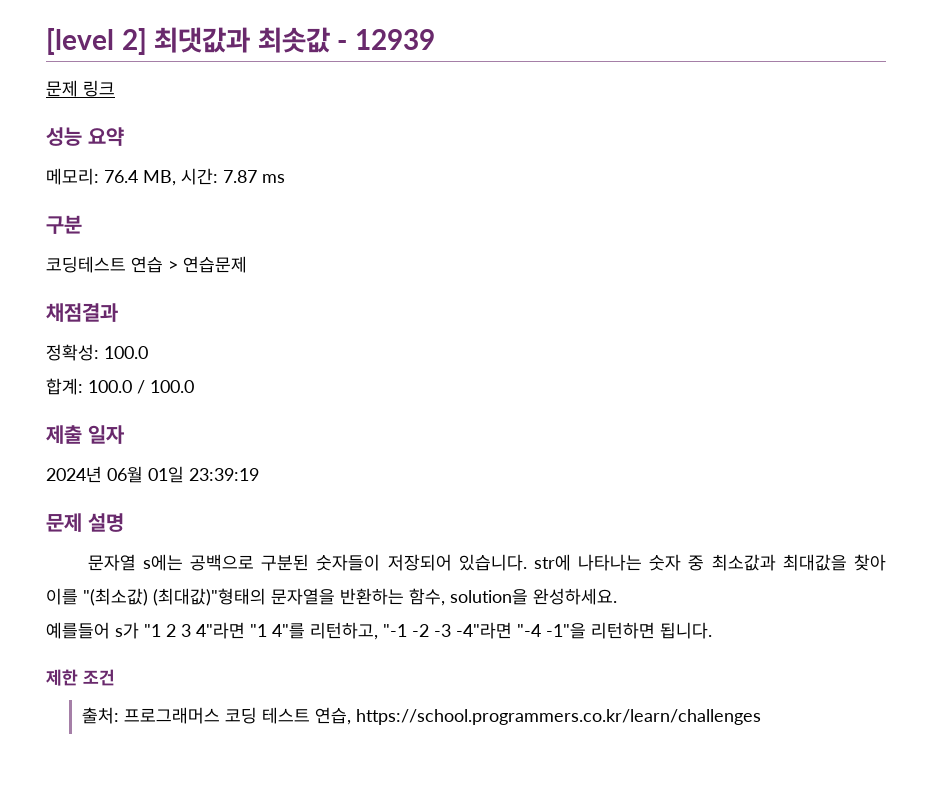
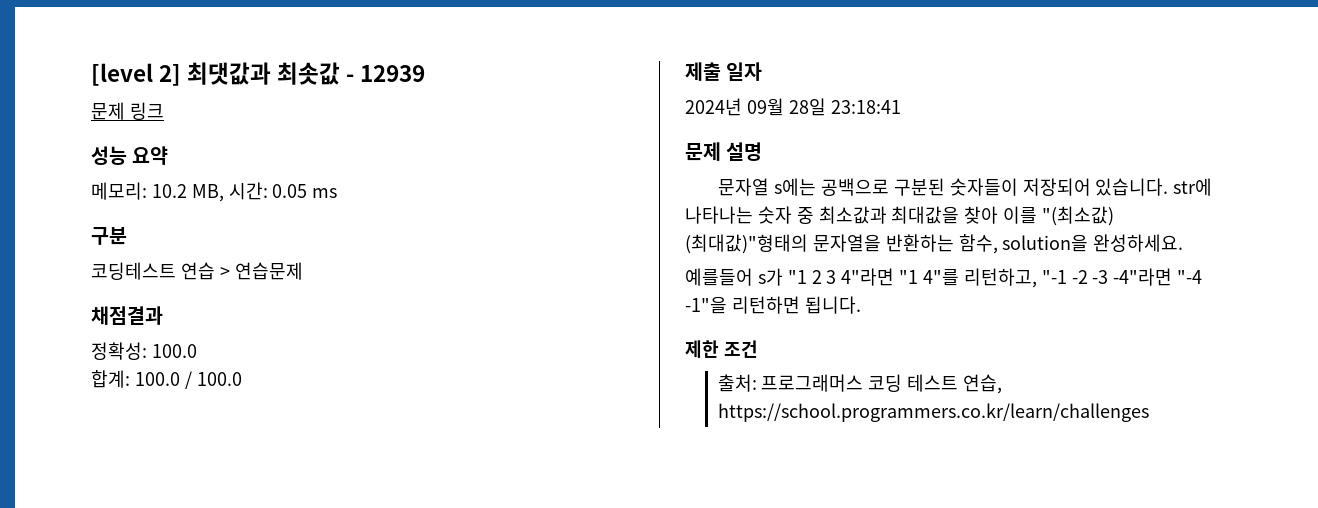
[104,170,138,183] 76.4 -> [151,184,187,198] 10.2
[223,170,257,183] 7.87 -> [272,184,308,198] 0.05
[107,466,259,483] 06월 01일 23:39:19 -> [746,98,901,116] 09월 28일 23:18:41

